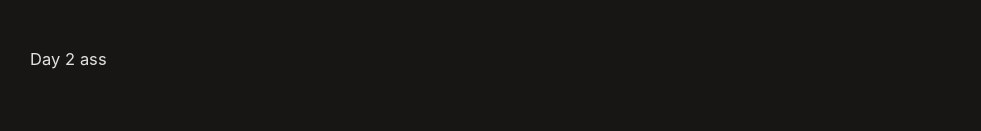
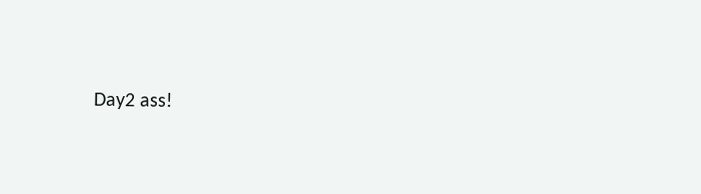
[30,53,107,69] Day 2 ass -> [93,92,175,110] Day2 ass!

